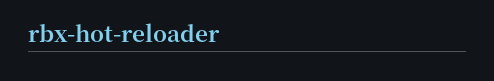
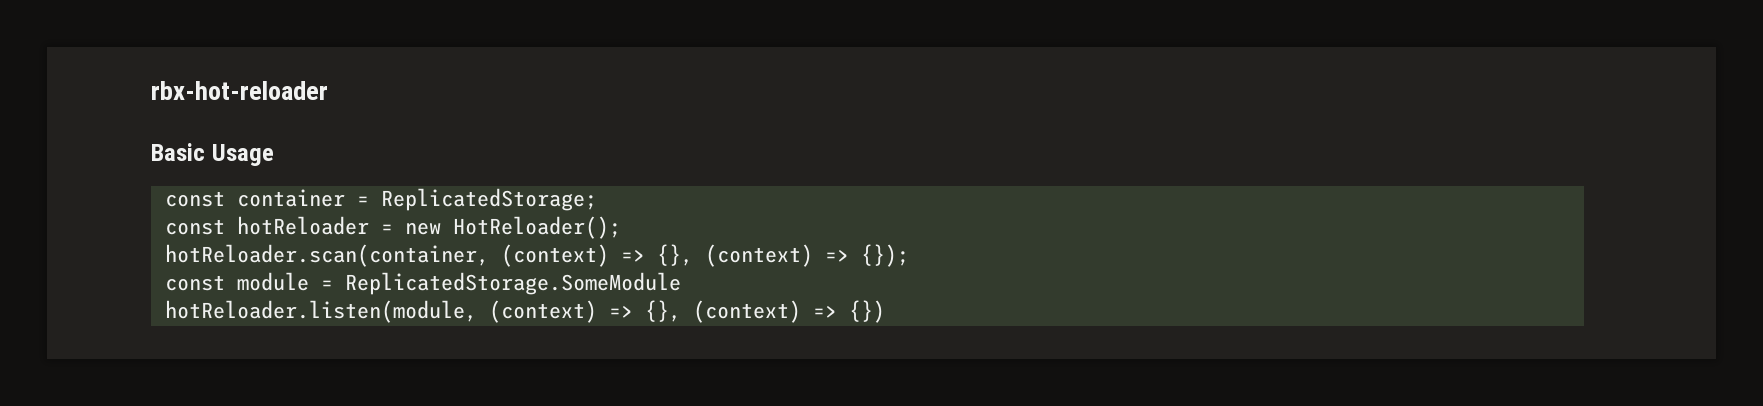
(220, 32) none -> [151,143,274,166] [165,188,598,211] [165,216,622,239] [165,244,910,267] [165,272,682,295] [165,300,886,323] // Basic Usage // const container = ReplicatedStorage; // const hotReloader = new HotReloader(); // hotReloader.scan(container, (context) => {}, (context) => {}); // const module = ReplicatedStorage.SomeModule // hotReloader.listen(module, (context) => {}, (context) => {})

